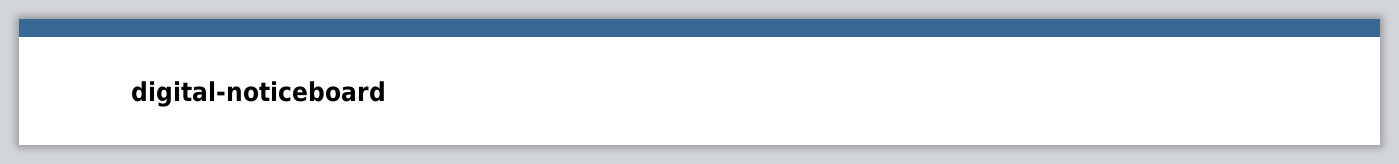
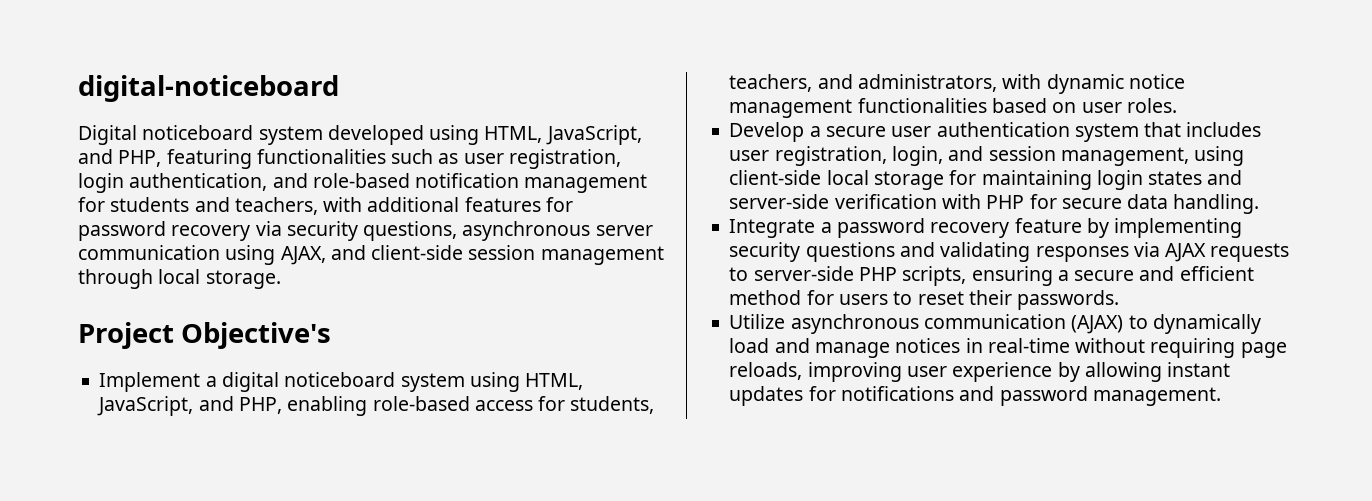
(386, 94) none -> [78,125,642,145] [78,149,621,169] [78,173,648,193] [78,197,573,215] [78,221,653,241] [78,245,664,265] [78,269,281,289] [78,322,332,349] [99,372,584,392] [97,396,655,416] [729,74,1185,94] [729,98,1177,118] [729,122,1262,142] [729,146,1245,166] [729,170,1243,190] [729,194,1260,214] [729,218,1243,238] [729,242,1290,262] [729,266,1254,286] [729,290,1120,310] [729,314,1261,334] [729,338,1287,358] [729,362,1231,382] [729,386,1221,406] // Digital noticeboard system developed using HTML, JavaScript, and PHP, featuring functionalities such as user registration, login authentication, and role-based notification management for students and teachers, with additional features for password recovery via security questions, asynchronous server communication using AJAX, and client-side session management through local storage. // Project Objective's // Implement a digital noticeboard system using HTML, JavaScript, and PHP, enabling role-based access for students, teachers, and administrators, with dynamic notice management functionalities based on user roles. // Develop a secure user authentication system that includes user registration, login, and session management, using client-side local storage for maintaining login states and server-side verification with PHP for secure data handling. // Integrate a password recovery feature by implementing security questions and validating responses via AJAX requests to server-side PHP scripts, ensuring a secure and efficient method for users to reset their passwords. // Utilize asynchronous communication (AJAX) to dynamically load and manage notices in real-time without requiring page reloads, improving user experience by allowing instant updates for notifications and password management.

